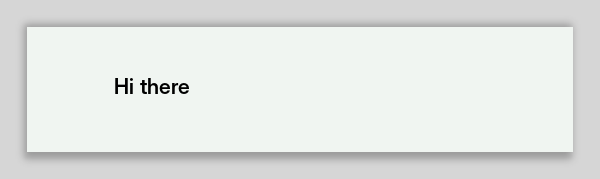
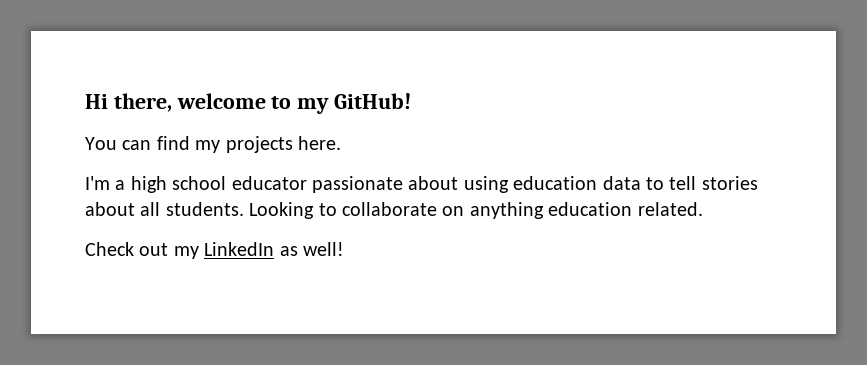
[139,78,190,94] there -> [113,93,412,114] [85,136,341,153] [85,176,758,193] [85,202,703,219] [85,242,344,259] there, welcome to my GitHub! // You can find my projects here. // I'm a high school educator passionate about using education data to tell stories about all students. Looking to collaborate on anything education related. // Check out my LinkedIn as well!

